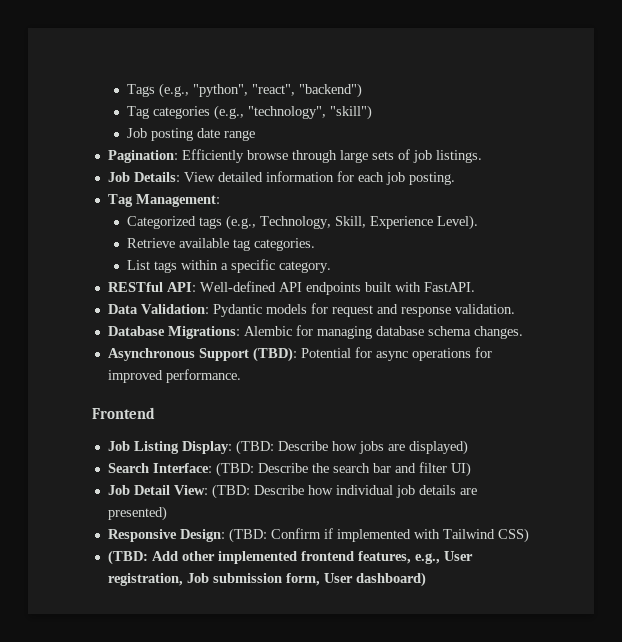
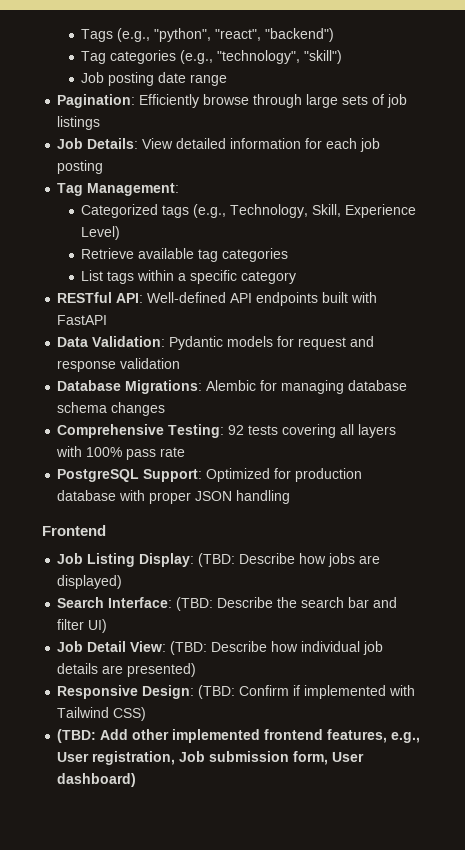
[435,150,482,163] listings. -> [57,116,101,130] listings
[408,172,455,185] posting. -> [57,160,104,174] posting
[436,215,478,230] Level). -> [81,226,121,240] Level)
[253,238,315,251] categories. -> [222,248,289,262] categories
[278,261,331,273] category. -> [241,271,297,284] category
[423,282,475,292] FastAPI. -> [57,315,108,325] FastAPI
[454,304,515,314] validation. -> [120,358,181,369] validation
[473,326,523,339] [107,347,492,362] [107,369,241,383] changes. // Asynchronous Support (TBD): Potential for async operations for improved performance. -> [111,402,166,416] [57,424,397,438] [56,446,186,460] [57,468,363,482] [57,490,291,504] changes // Comprehensive Testing: 92 tests covering all layers with 100% pass rate // PostgreSQL Support: Optimized for production database with proper JSON handling

